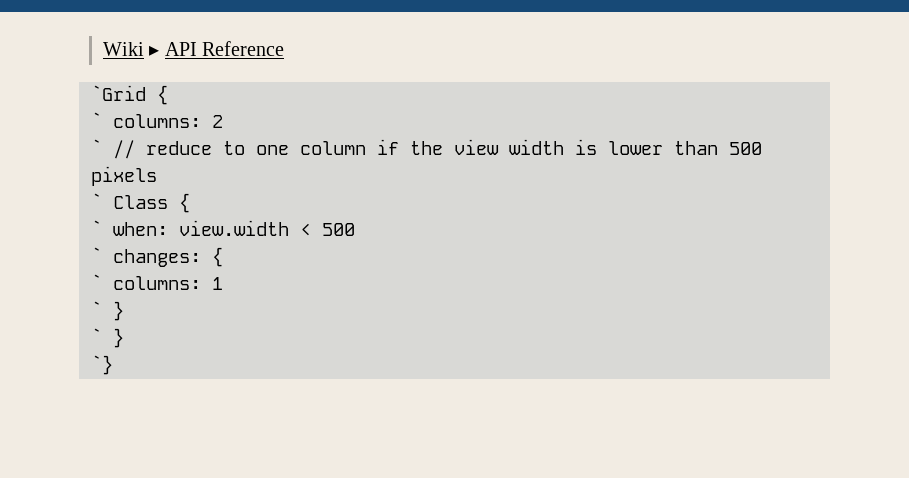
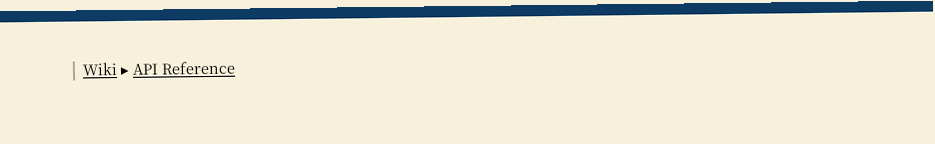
[91,85,168,105] [91,112,223,128] [91,139,762,159] [91,166,157,186] [91,193,190,213] [91,220,355,236] [91,247,223,267] [91,274,223,290] [91,301,124,321] [91,328,124,348] [91,355,113,375] // `Grid { // ` columns: 2 // ` // reduce to one column if the view width is lower than 500 pixels // ` Class { // ` when: view.width < 500 // ` changes: { // ` columns: 1 // ` } // ` } // `} -> (237, 67) none

